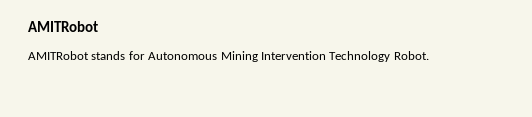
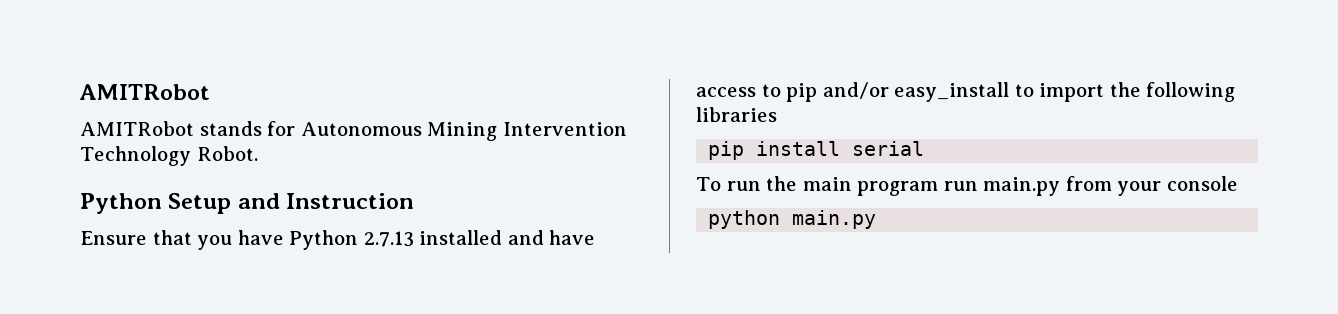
(429, 55) none -> [80,193,415,214] [80,230,596,250] [696,82,1236,102] [696,107,777,122] [708,141,925,160] [696,176,1238,196] [708,210,877,229] // Python Setup and Instruction // Ensure that you have Python 2.7.13 installed and have access to pip and/or easy_install to import the following libraries // pip install serial // To run the main program run main.py from your console // python main.py

